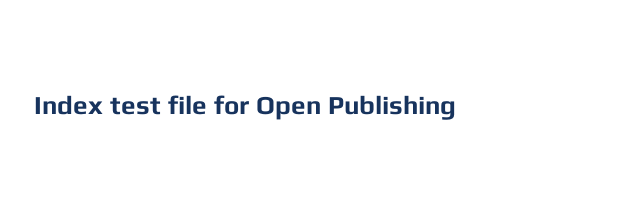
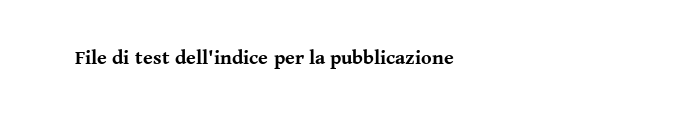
[34,95,457,120] Index test file for Open Publishing -> [75,49,455,69] File di test dell'indice per la pubblicazione

